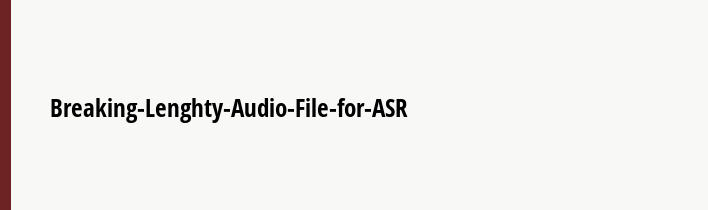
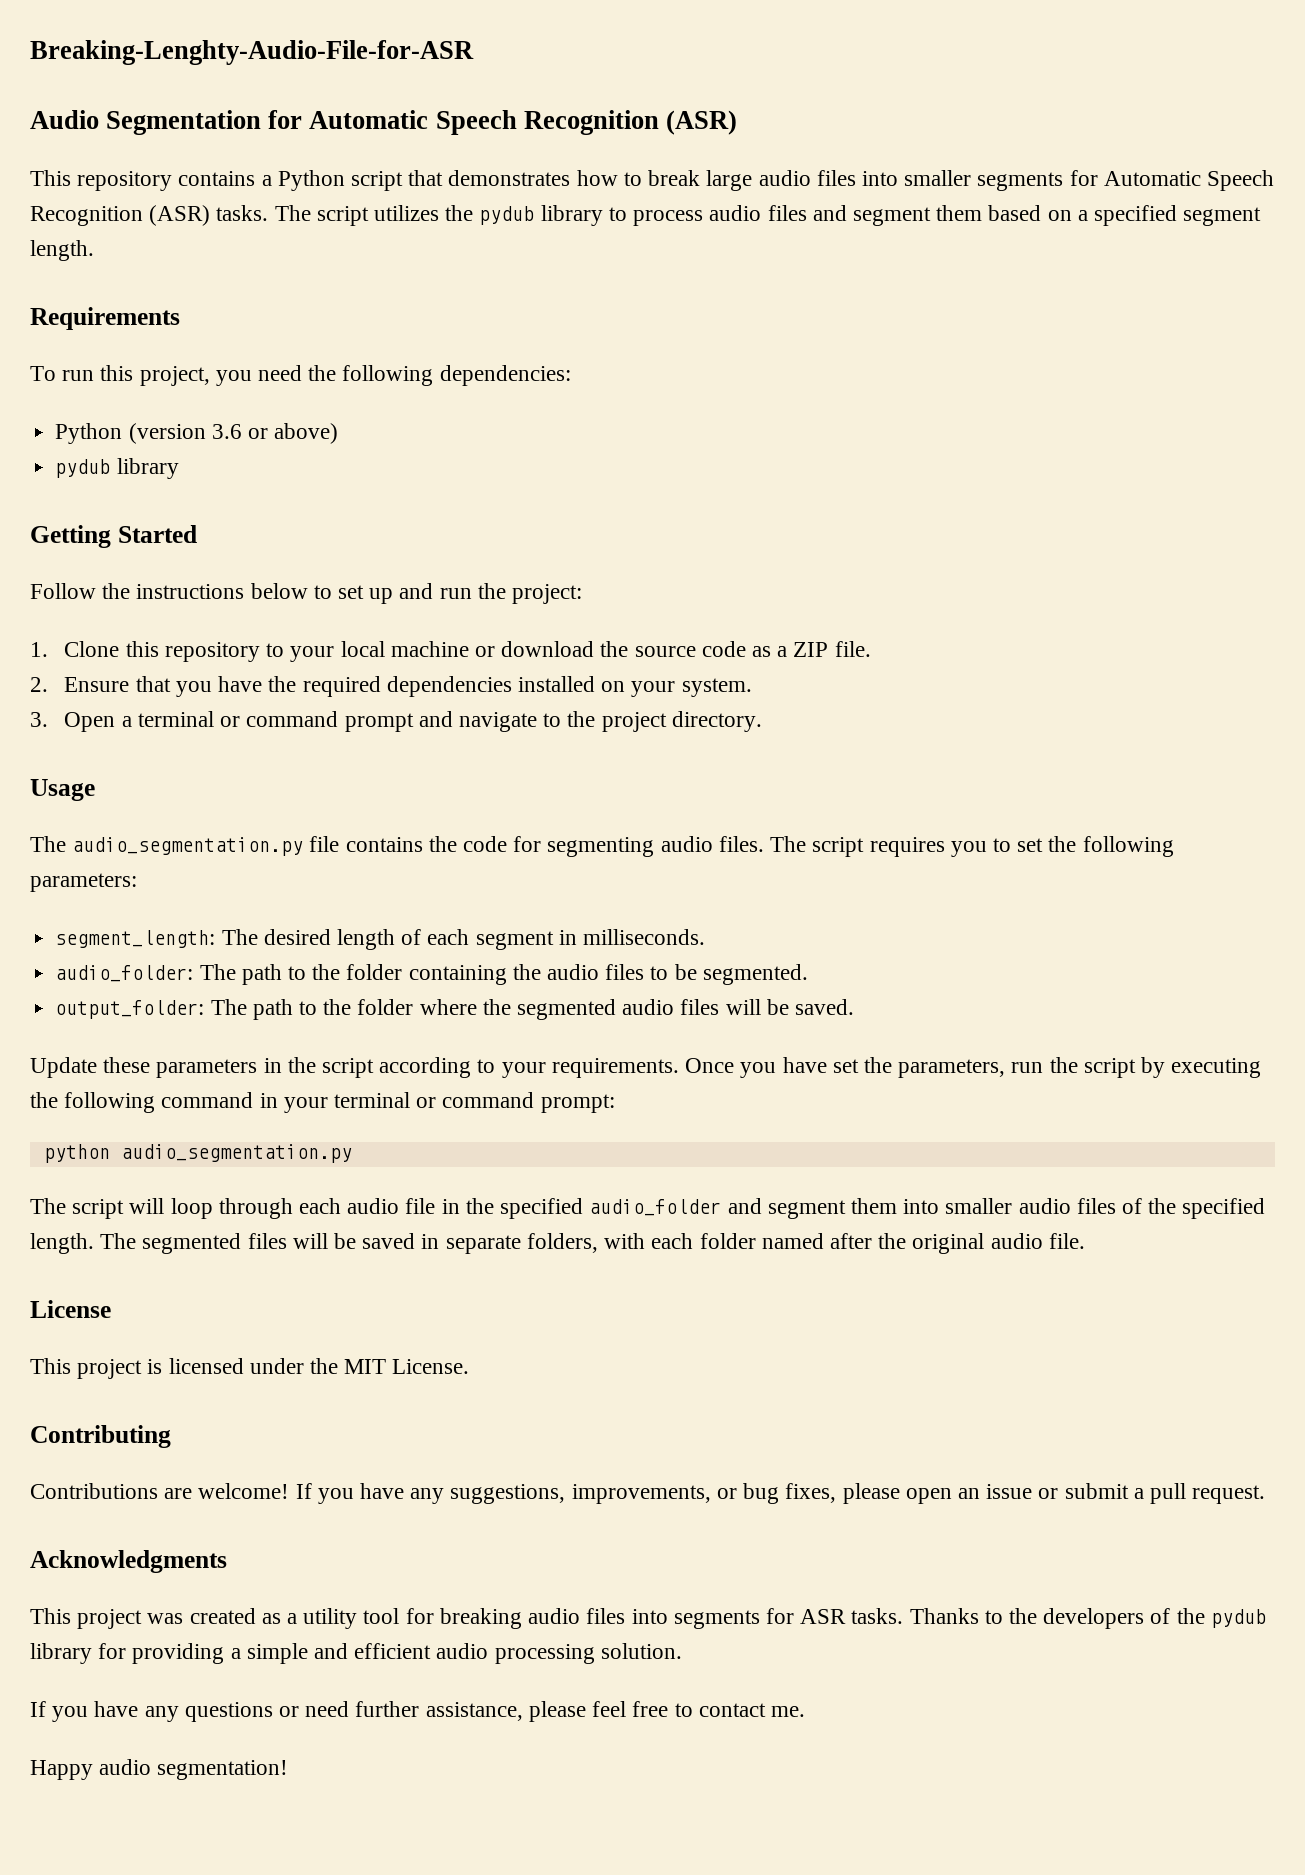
(408, 110) none -> [30,110,737,135] [30,170,1274,191] [30,205,1262,226] [30,240,94,261] [30,307,180,330] [30,365,571,386] [55,423,339,444] [55,458,179,479] [30,525,197,548] [30,583,583,604] [30,641,871,662] [30,676,752,697] [30,711,762,732] [30,779,95,801] [30,836,1174,857] [30,873,137,892] [55,929,705,950] [55,964,808,985] [55,999,855,1020] [30,1057,1262,1078] [30,1092,615,1113] [43,1144,352,1163] [30,1198,1266,1219] [30,1233,1085,1254] [30,1300,111,1318] [30,1358,470,1379] [30,1425,171,1448] [30,1483,1266,1504] [30,1550,227,1573] [30,1608,1266,1629] [30,1643,682,1664] [30,1701,805,1722] [30,1759,289,1780] // Audio Segmentation for Automatic Speech Recognition (ASR) // This repository contains a Python script that demonstrates how to break large audio files into smaller segments for Automatic Speech Recognition (ASR) tasks. The script utilizes the pydub library to process audio files and segment them based on a specified segment length. // Requirements // To run this project, you need the following dependencies: // Python (version 3.6 or above) // pydub library // Getting Started // Follow the instructions below to set up and run the project: // 1. Clone this repository to your local machine or download the source code as a ZIP file. // 2. Ensure that you have the required dependencies installed on your system. // 3. Open a terminal or command prompt and navigate to the project directory. // Usage // The audio_segmentation.py file contains the code for segmenting audio files. The script requires you to set the following parameters: // segment_length: The desired length of each segment in milliseconds. // audio_folder: The path to the folder containing the audio files to be segmented. // output_folder: The path to the folder where the segmented audio files will be saved. // Update these parameters in the script according to your requirements. Once you have set the parameters, run the script by executing the following command in your terminal or command prompt: // python audio_segmentation.py // The script will loop through each audio file in the specified audio_folder and segment them into smaller audio files of the specified length. The segmented files will be saved in separate folders, with each folder named after the original audio file. // License // This project is licensed under the MIT License. // Contributing // Contributions are welcome! If you have any suggestions, improvements, or bug fixes, please open an issue or submit a pull request. // Acknowledgments // This project was created as a utility tool for breaking audio files into segments for ASR tasks. Thanks to the developers of the pydub library for providing a simple and efficient audio processing solution. // If you have any questions or need further assistance, please feel free to contact me. // Happy audio segmentation!

